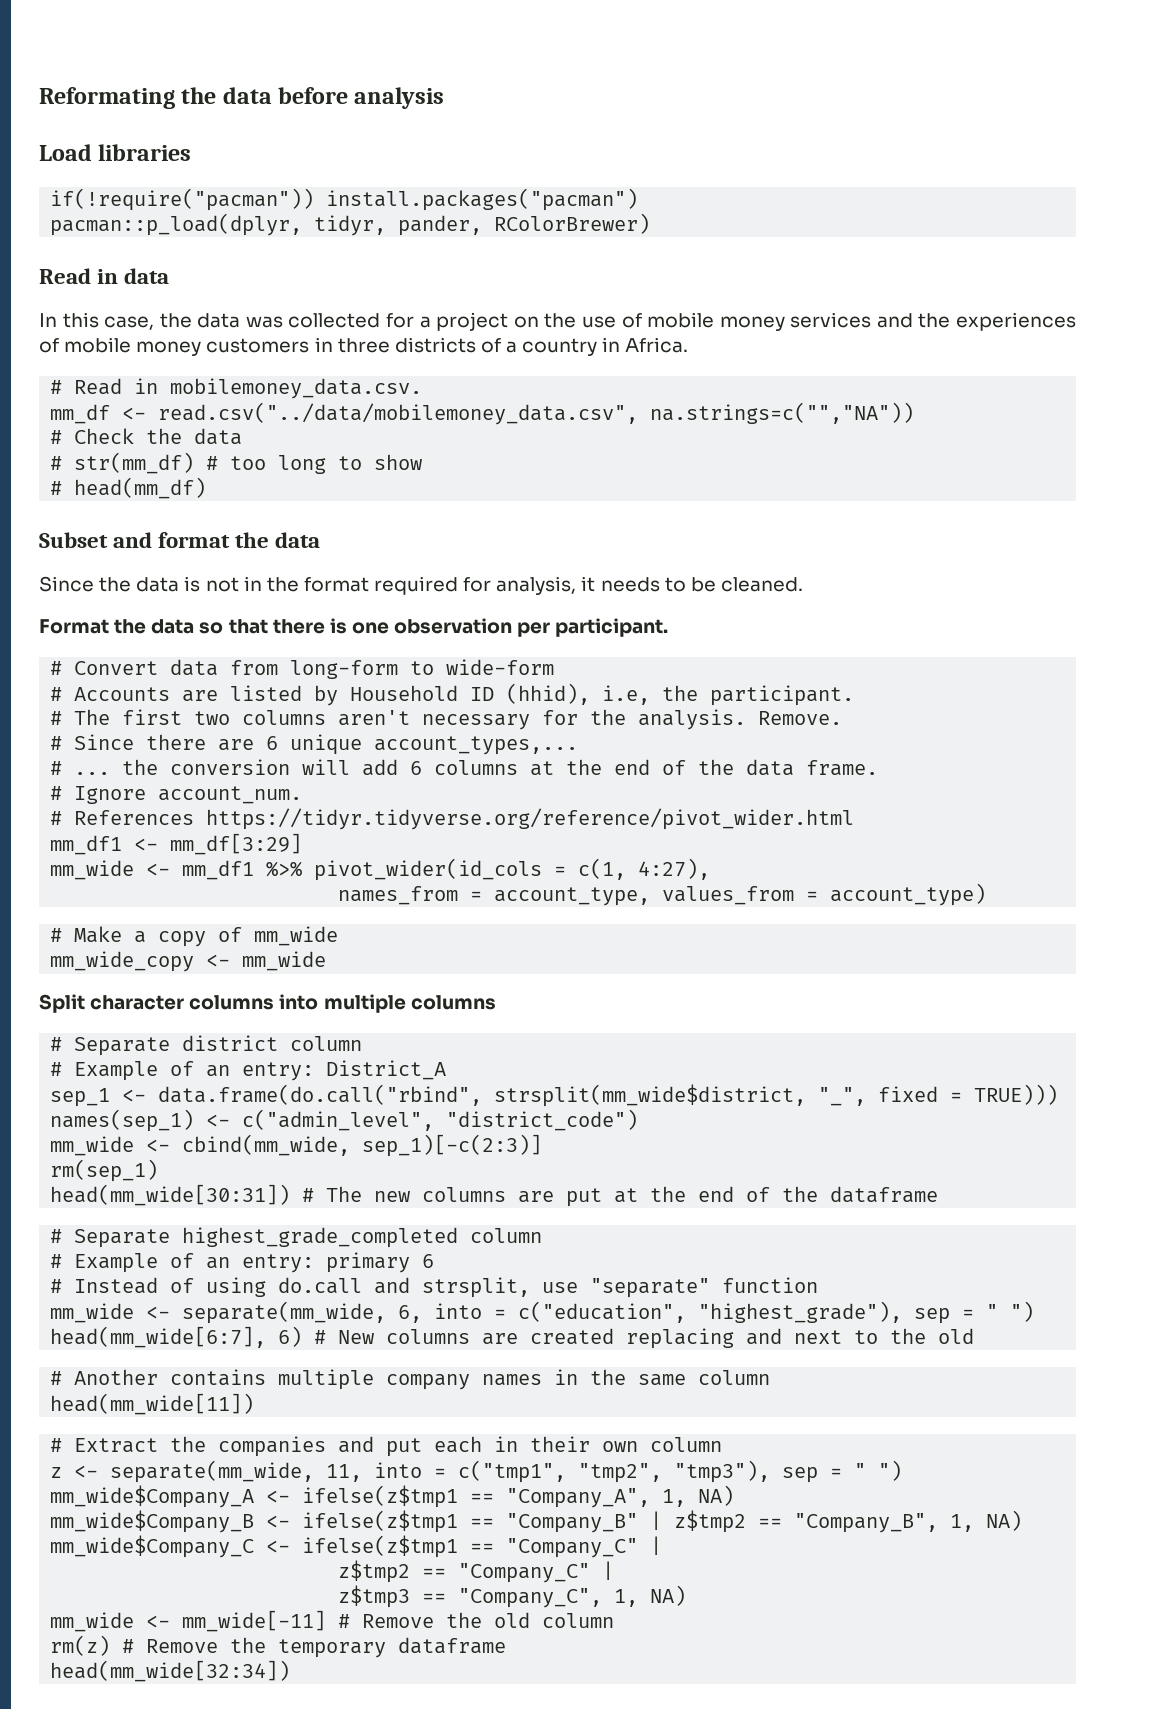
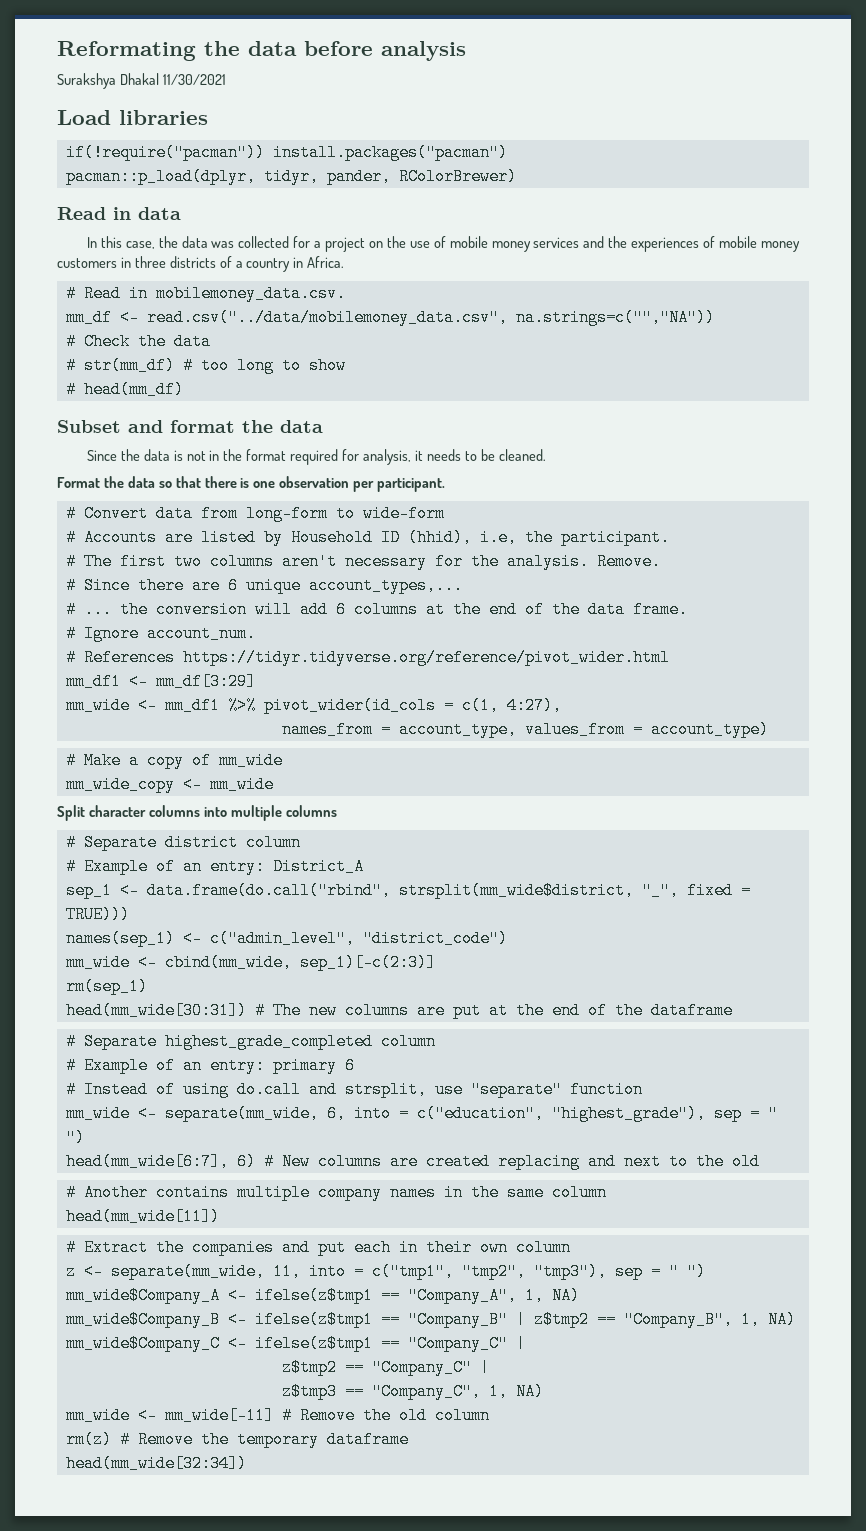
(445, 98) none -> [57,73,226,89] // Surakshya Dhakal 11/30/2021

